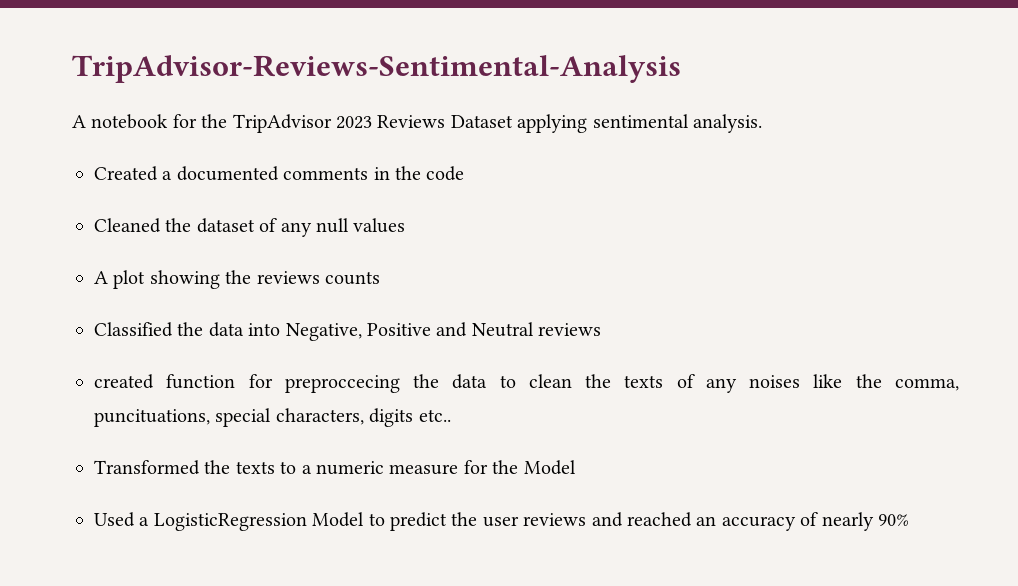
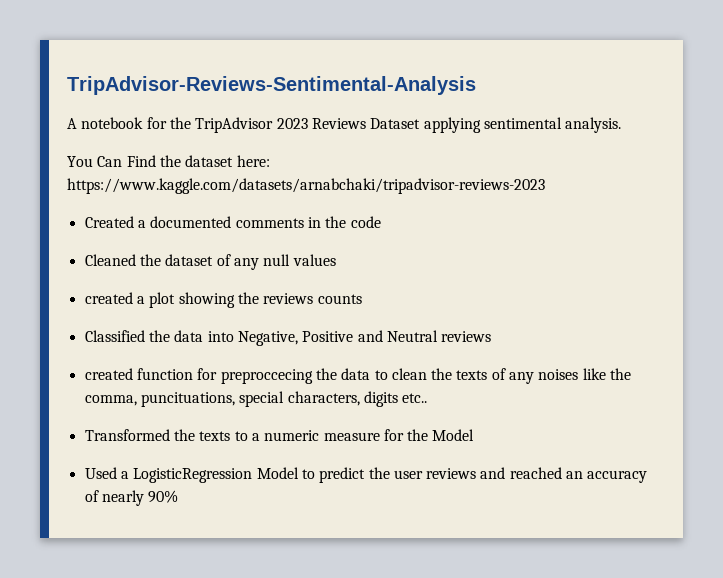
(762, 123) none -> [67,155,270,167] [67,178,545,194] // You Can Find the dataset here: https://www.kaggle.com/datasets/arnabchaki/tripadvisor-reviews-2023
[94,271,108,284] A -> [84,292,145,304] created a

